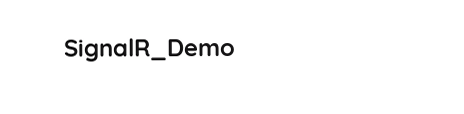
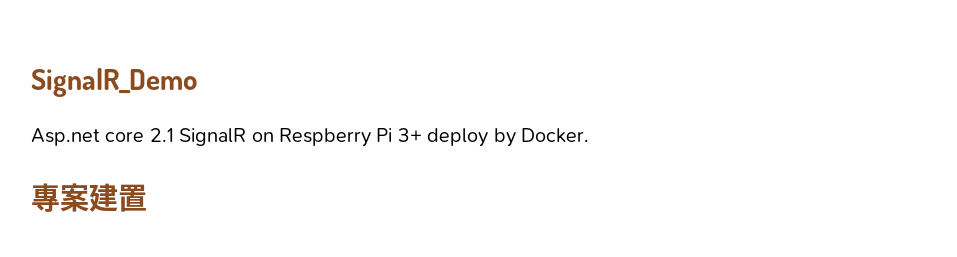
(236, 49) none -> [31,128,589,147] [31,183,147,212] // Asp.net core 2.1 SignalR on Respberry Pi 3+ deploy by Docker. // 專案建置

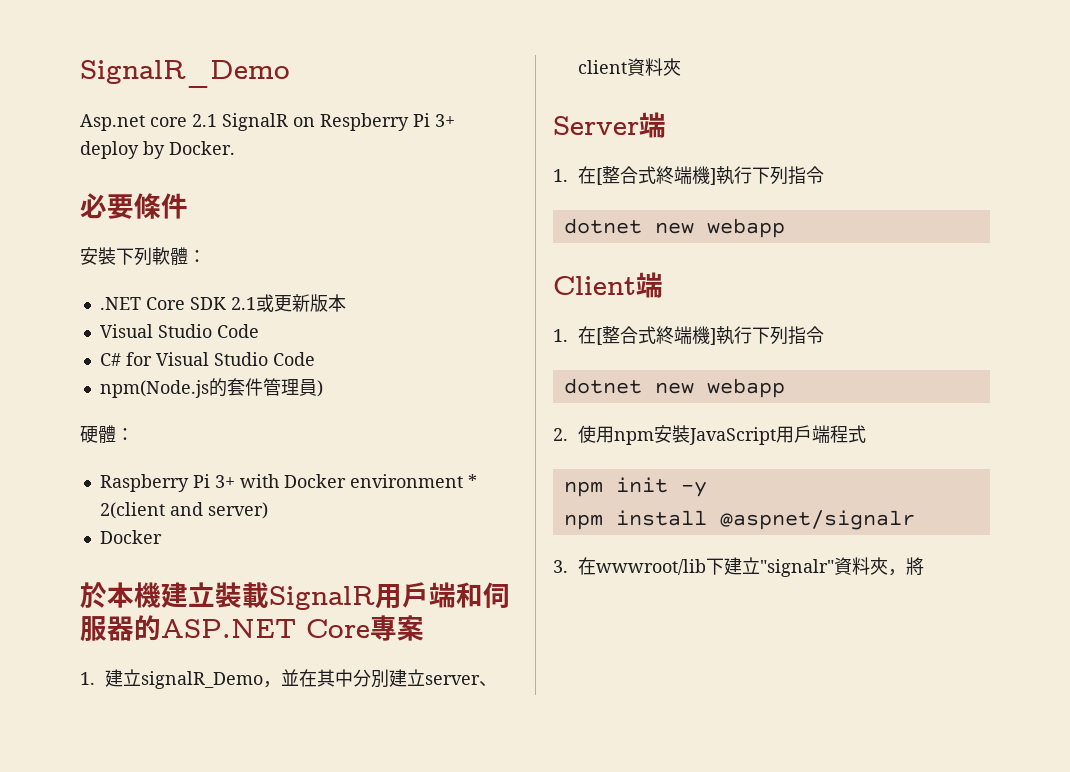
[31,183,147,212] 專案建置 -> [80,193,188,219] [80,247,206,266] [99,294,346,312] [99,324,259,338] [99,352,315,366] [99,378,323,398] [80,425,134,443] [99,474,477,492] [99,502,268,519] [99,530,162,544] [80,582,510,610] [80,615,424,642] [80,669,497,689] [577,58,681,76] [553,112,666,138] [553,166,824,185] [563,218,785,238] [553,272,663,298] [553,326,824,345] [563,378,785,398] [553,425,866,445] [563,477,707,497] [563,510,915,530] [553,557,924,577] 必要條件 // 安裝下列軟體： // .NET Core SDK 2.1或更新版本 // Visual Studio Code // C# for Visual Studio Code // npm(Node.js的套件管理員) // 硬體： // Raspberry Pi 3+ with Docker environment * 2(client and server) // Docker // 於本機建立裝載SignalR用戶端和伺服器的ASP.NET Core專案 // 1.建立signalR_Demo，並在其中分別建立server、client資料夾 // Server端 // 1.在[整合式終端機]執行下列指令 // dotnet new webapp // Client端 // 1.在[整合式終端機]執行下列指令 // dotnet new webapp // 2.使用npm安裝JavaScript用戶端程式 // npm init -y // npm install @aspnet/signalr // 3.在wwwroot/lib下建立"signalr"資料夾，將

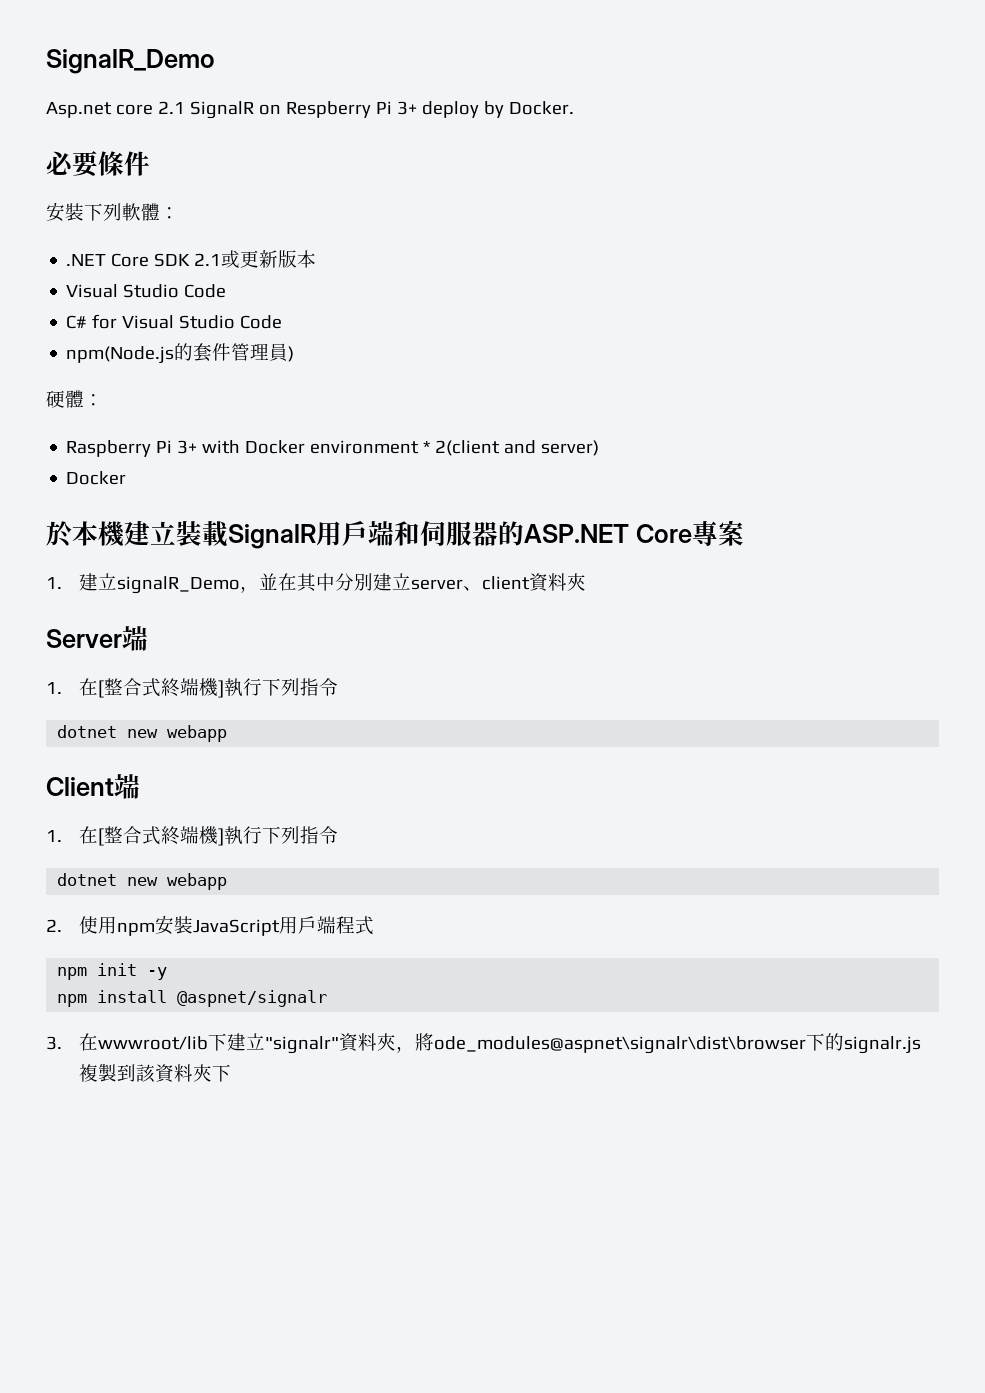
(924, 566) none -> [434,1033,922,1054] [79,1063,232,1083] ode_modules@aspnet\signalr\dist\browser下的signalr.js複製到該資料夾下

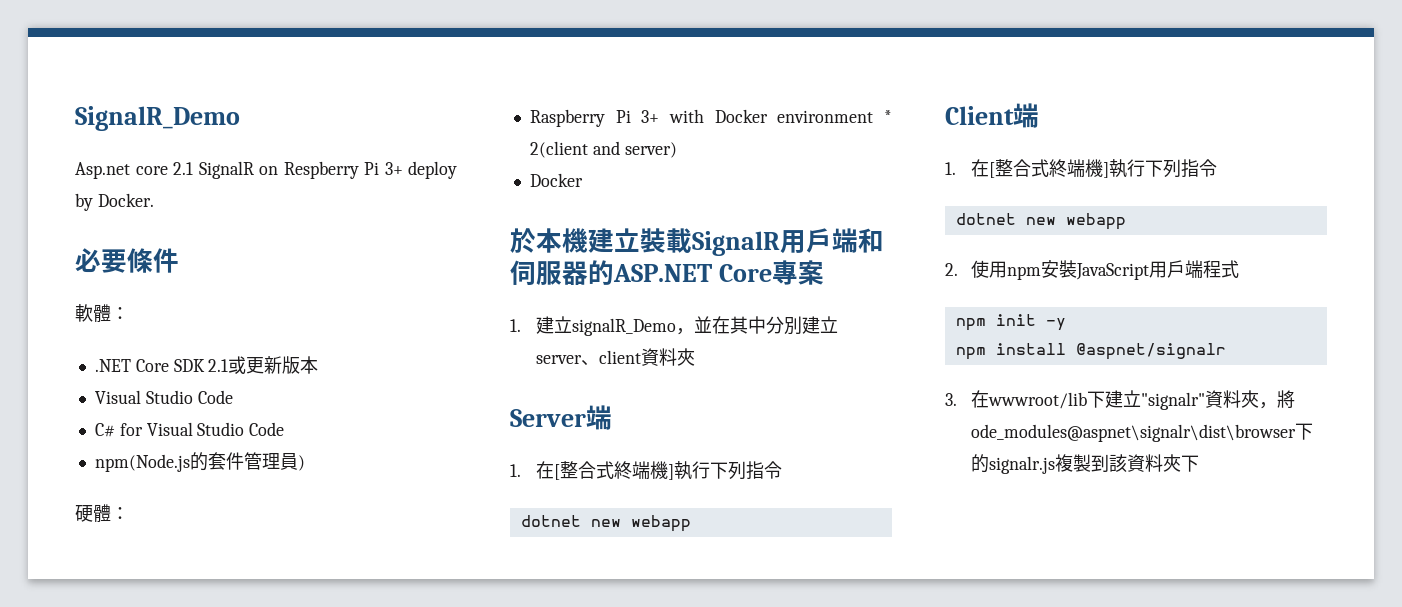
[46,202,122,222] 安裝下列 -> (179, 260) none

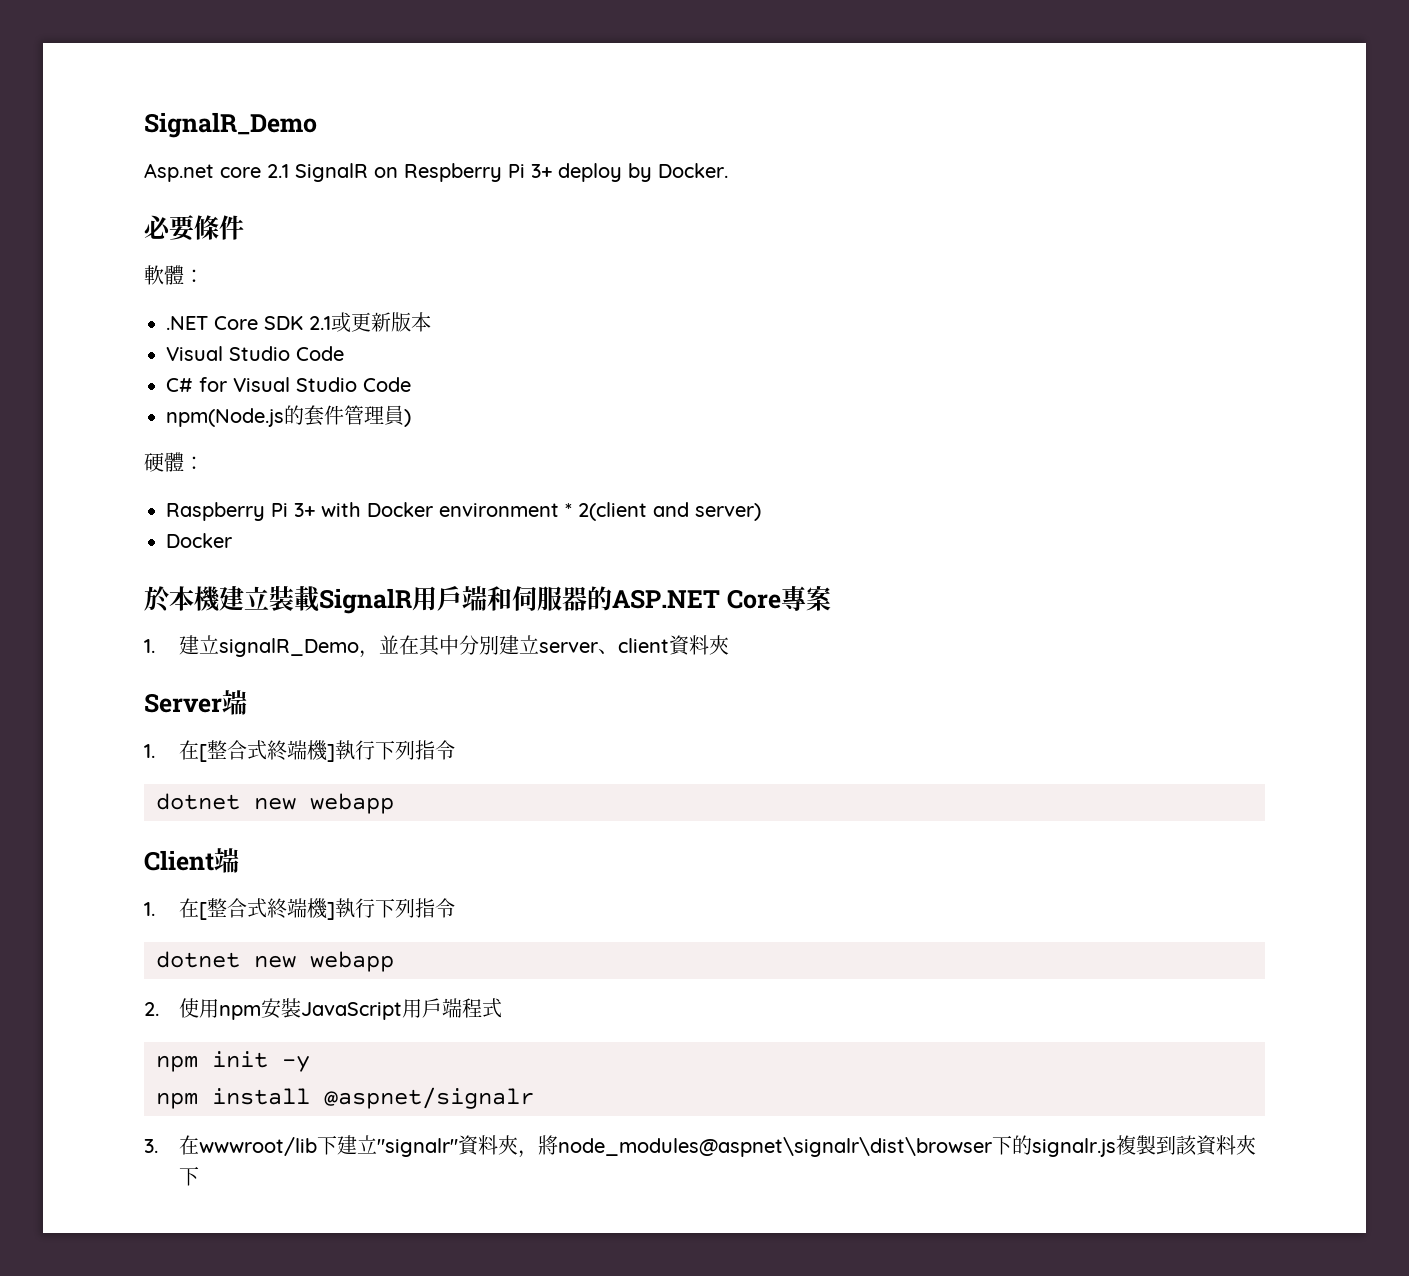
[970,424,1296,442] ode_modules@aspnet\signalr\dist\browser -> [557,1137,992,1157] node_modules@aspnet\signalr\dist\browser

